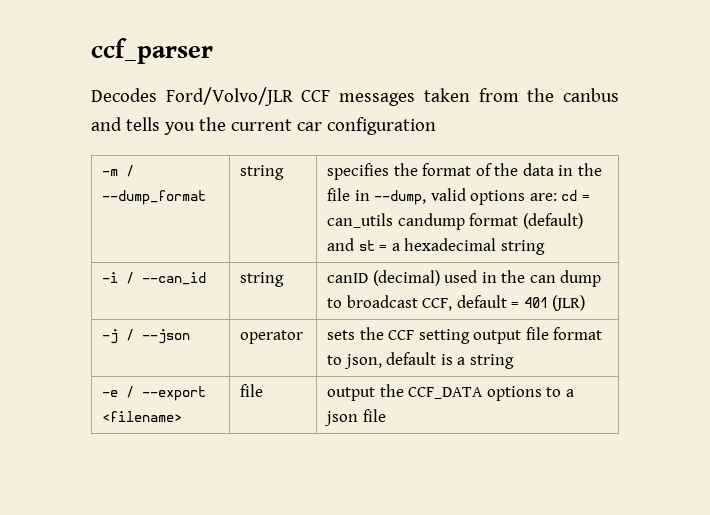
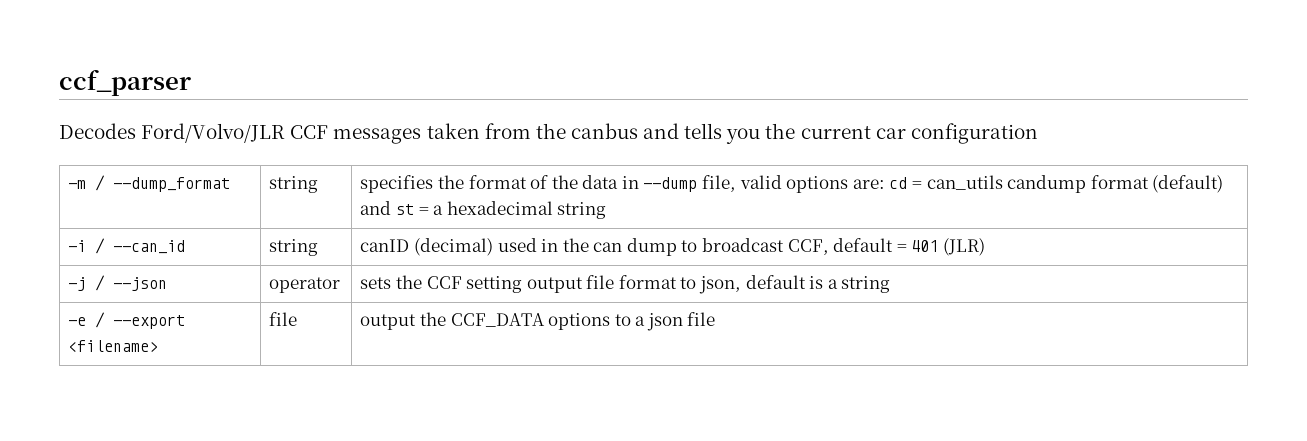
[577,163,602,176] [327,188,427,205] the file in --dump, -> [643,175,737,192] --dump file,

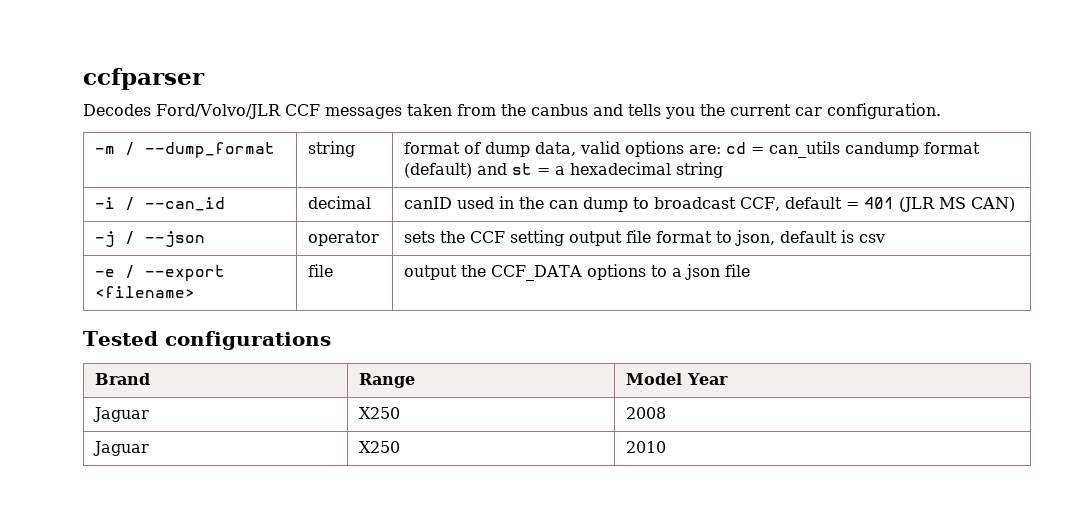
[59,69,191,96] ccf_parser -> [83,68,205,90] ccfparser
[910,123,1038,144] configuration -> [826,103,941,119] configuration.
[360,175,737,193] specifies the format of the data in --dump file, -> [403,142,576,157] format of dump data,
[269,239,319,256] string -> [307,196,371,209] decimal
[413,238,493,256] (decimal) -> (452, 203) none
[943,238,986,256] (JLR) -> [898,197,1015,212] (JLR MS CAN)
[827,276,891,293] a string -> [858,234,885,243] csv
(716, 319) none -> [83,331,331,350] [94,373,150,385] [358,373,415,388] [625,373,728,385] [92,407,149,422] [358,407,400,419] [625,407,666,419] [92,441,149,456] [358,441,400,453] [625,441,666,453] // Tested configurations // Brand | Range | Model Year // Jaguar | X250 | 2008 // Jaguar | X250 | 2010

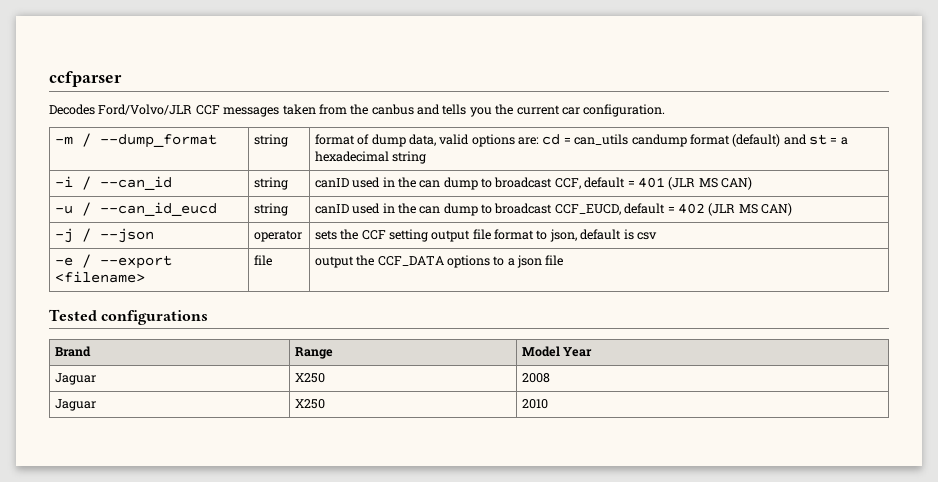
[307,196,371,209] decimal -> [253,177,288,190] string
(1015, 204) none -> [54,202,217,216] [253,203,288,216] [314,203,793,216] // -u / --can_id_eucd | string | canID used in the can dump to broadcast CCF_EUCD, default = 402 (JLR MS CAN)

